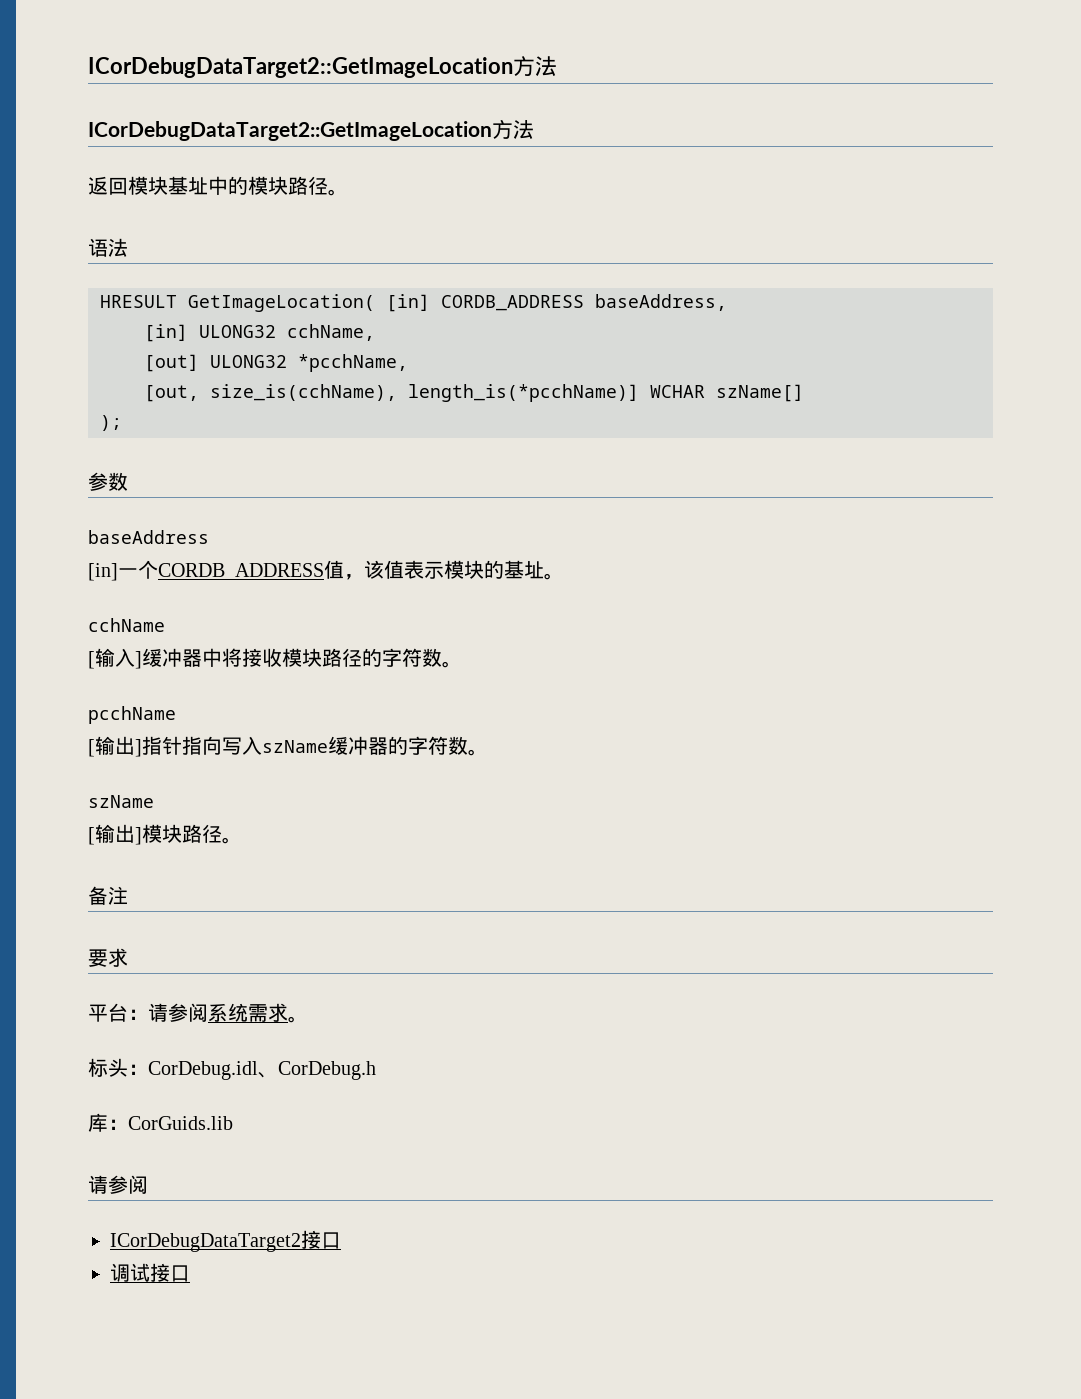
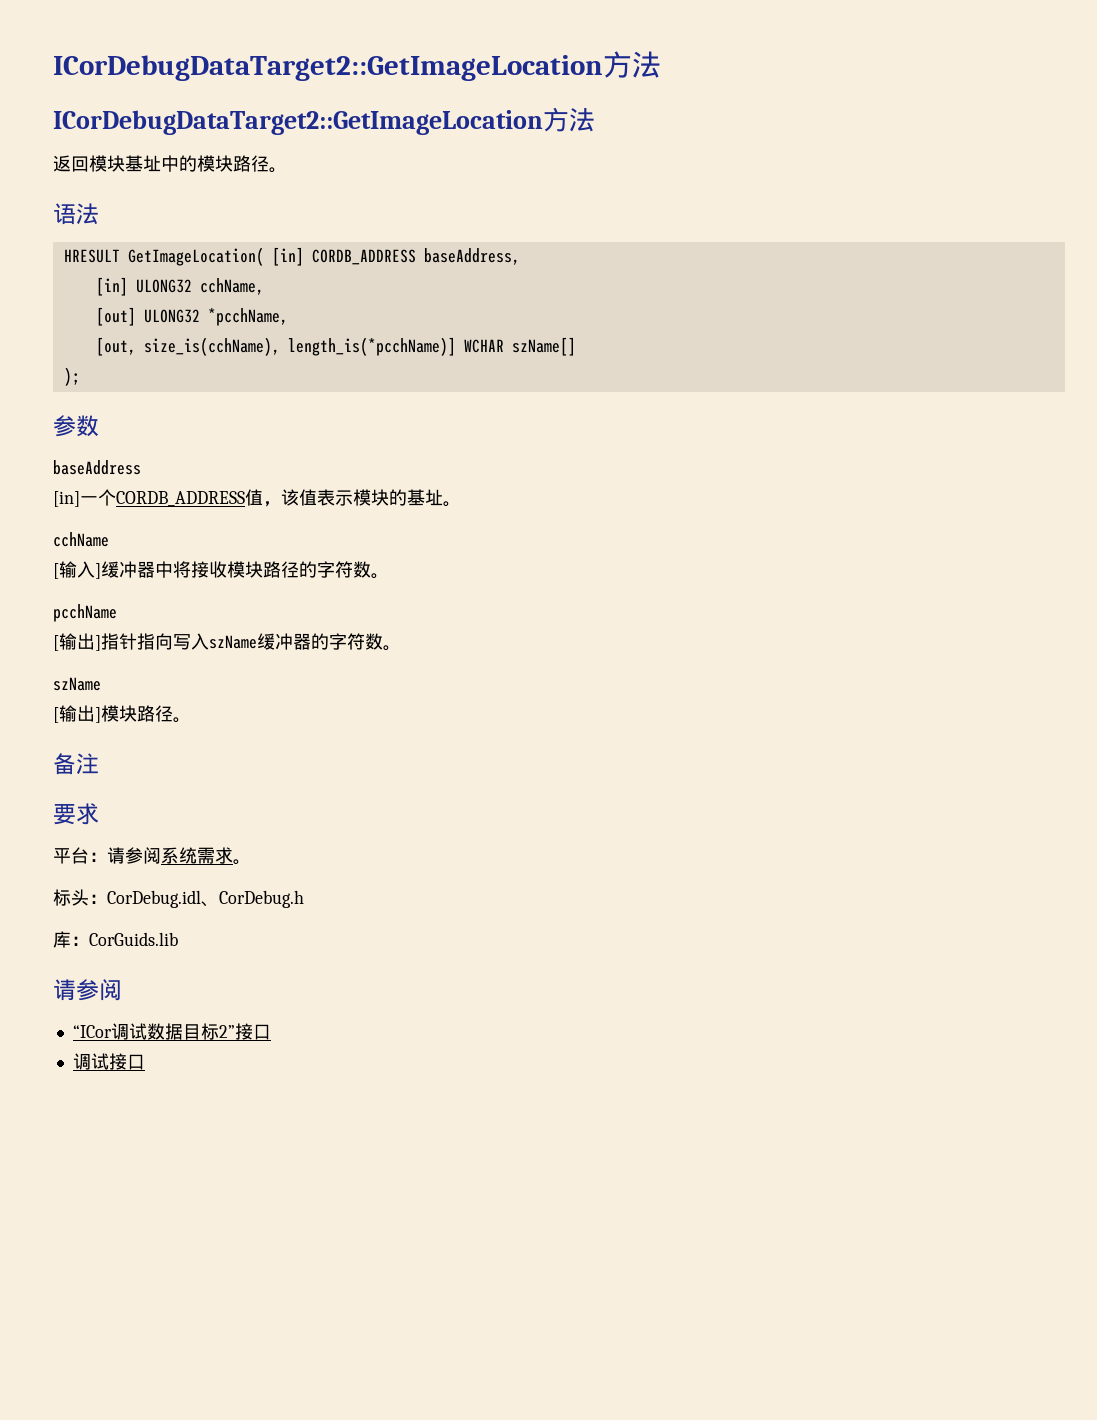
[110,1233,301,1252] ICorDebugDataTarget2 -> [72,1023,235,1040] “ICor调试数据目标2”

